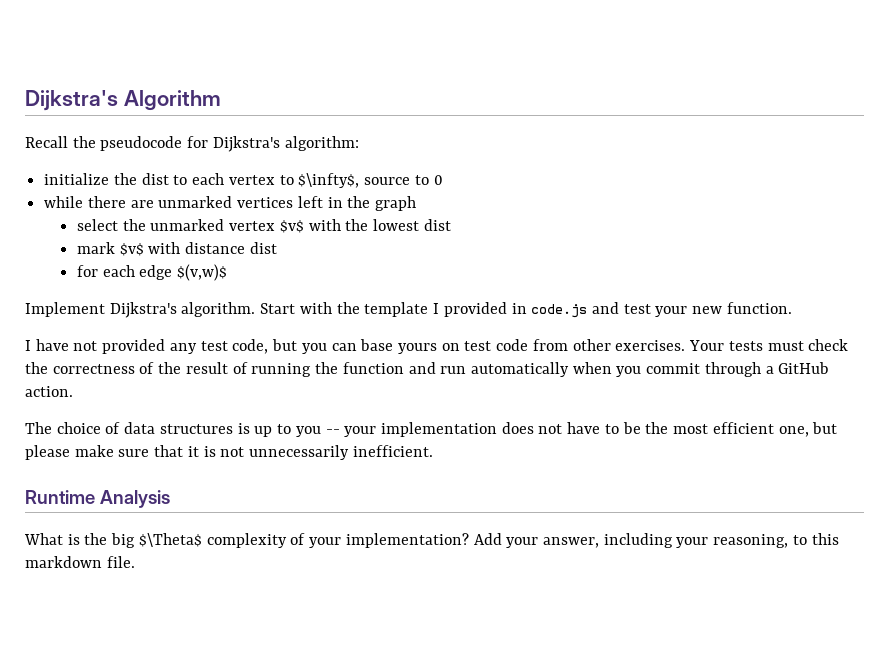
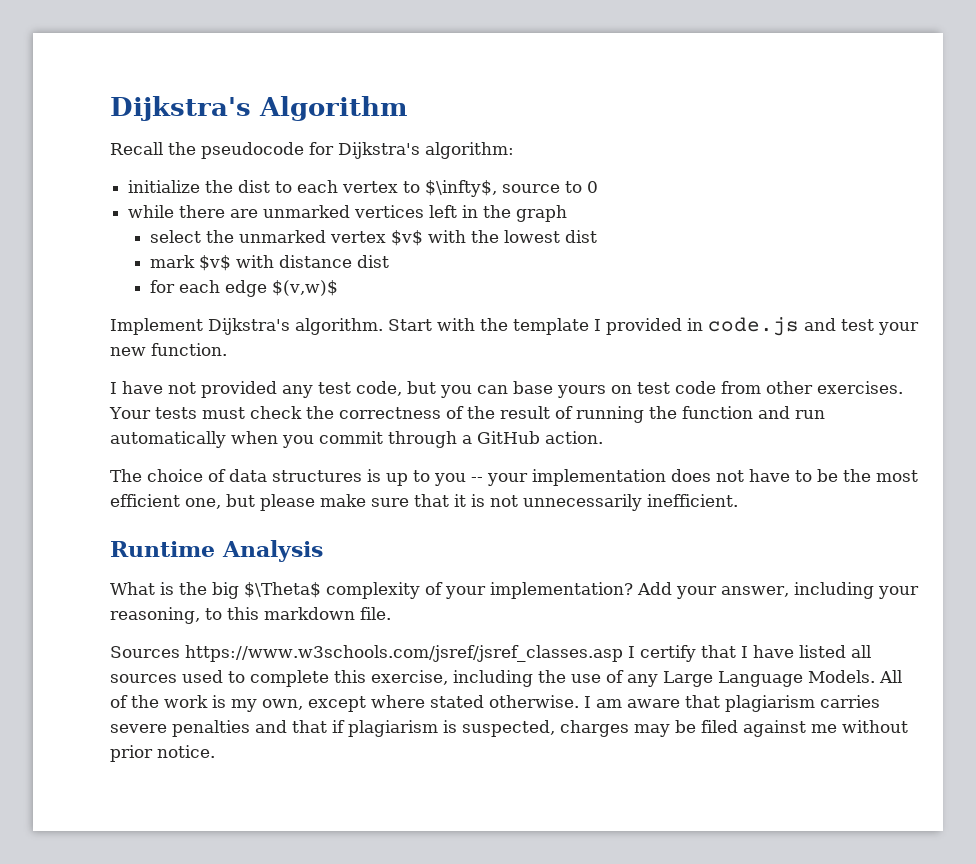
(135, 562) none -> [110,645,871,662] [110,670,902,687] [110,695,880,712] [110,720,908,737] [110,745,215,762] // Sources https://www.w3schools.com/jsref/jsref_classes.asp I certify that I have listed all sources used to complete this exercise, including the use of any Large Language Models. All of the work is my own, except where stated otherwise. I am aware that plagiarism carries severe penalties and that if plagiarism is suspected, charges may be filed against me without prior notice.

